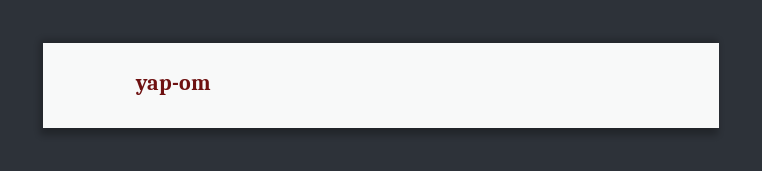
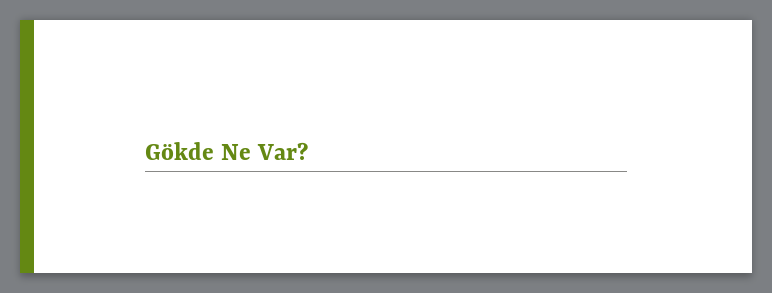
[135,79,211,95] yap-om -> [145,142,309,160] Gökde Ne Var?

